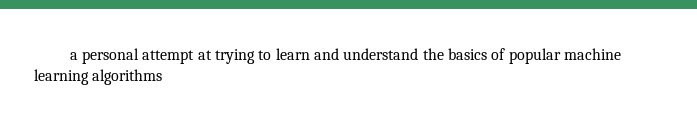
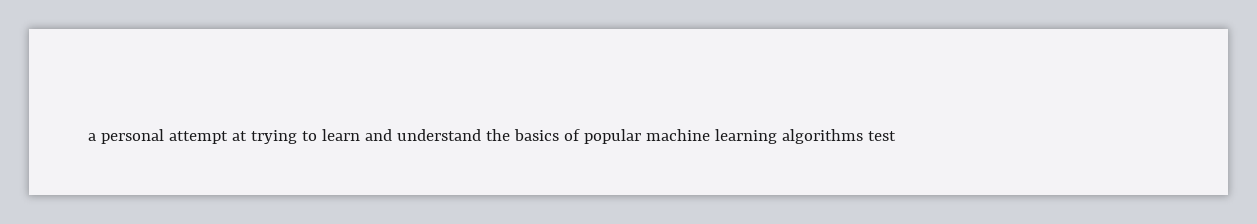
(163, 77) none -> [867,131,896,141] test

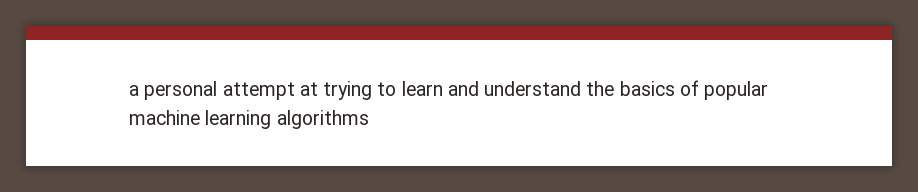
[867,131,896,141] test -> (369, 119) none

